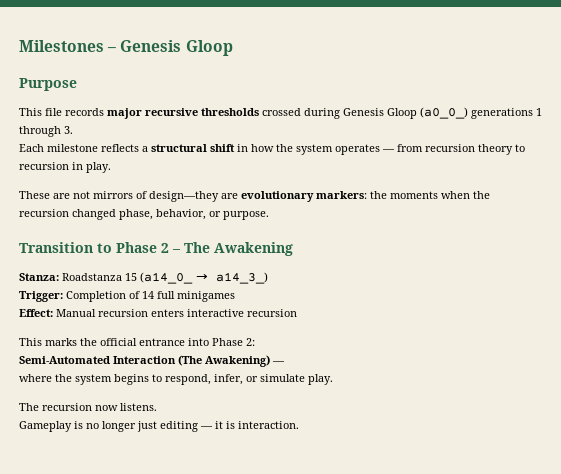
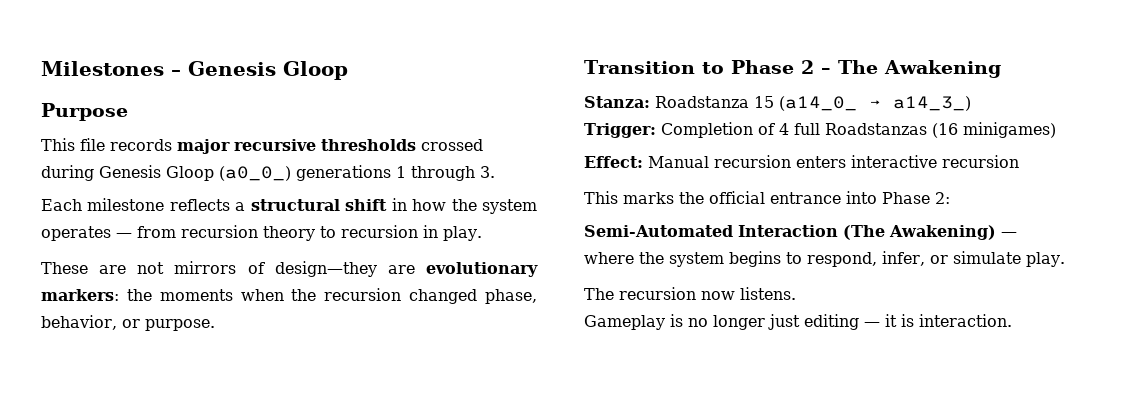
[142,291,235,302] 14 full minigames -> [778,122,1056,138] 4 full Roadstanzas (16 minigames)

